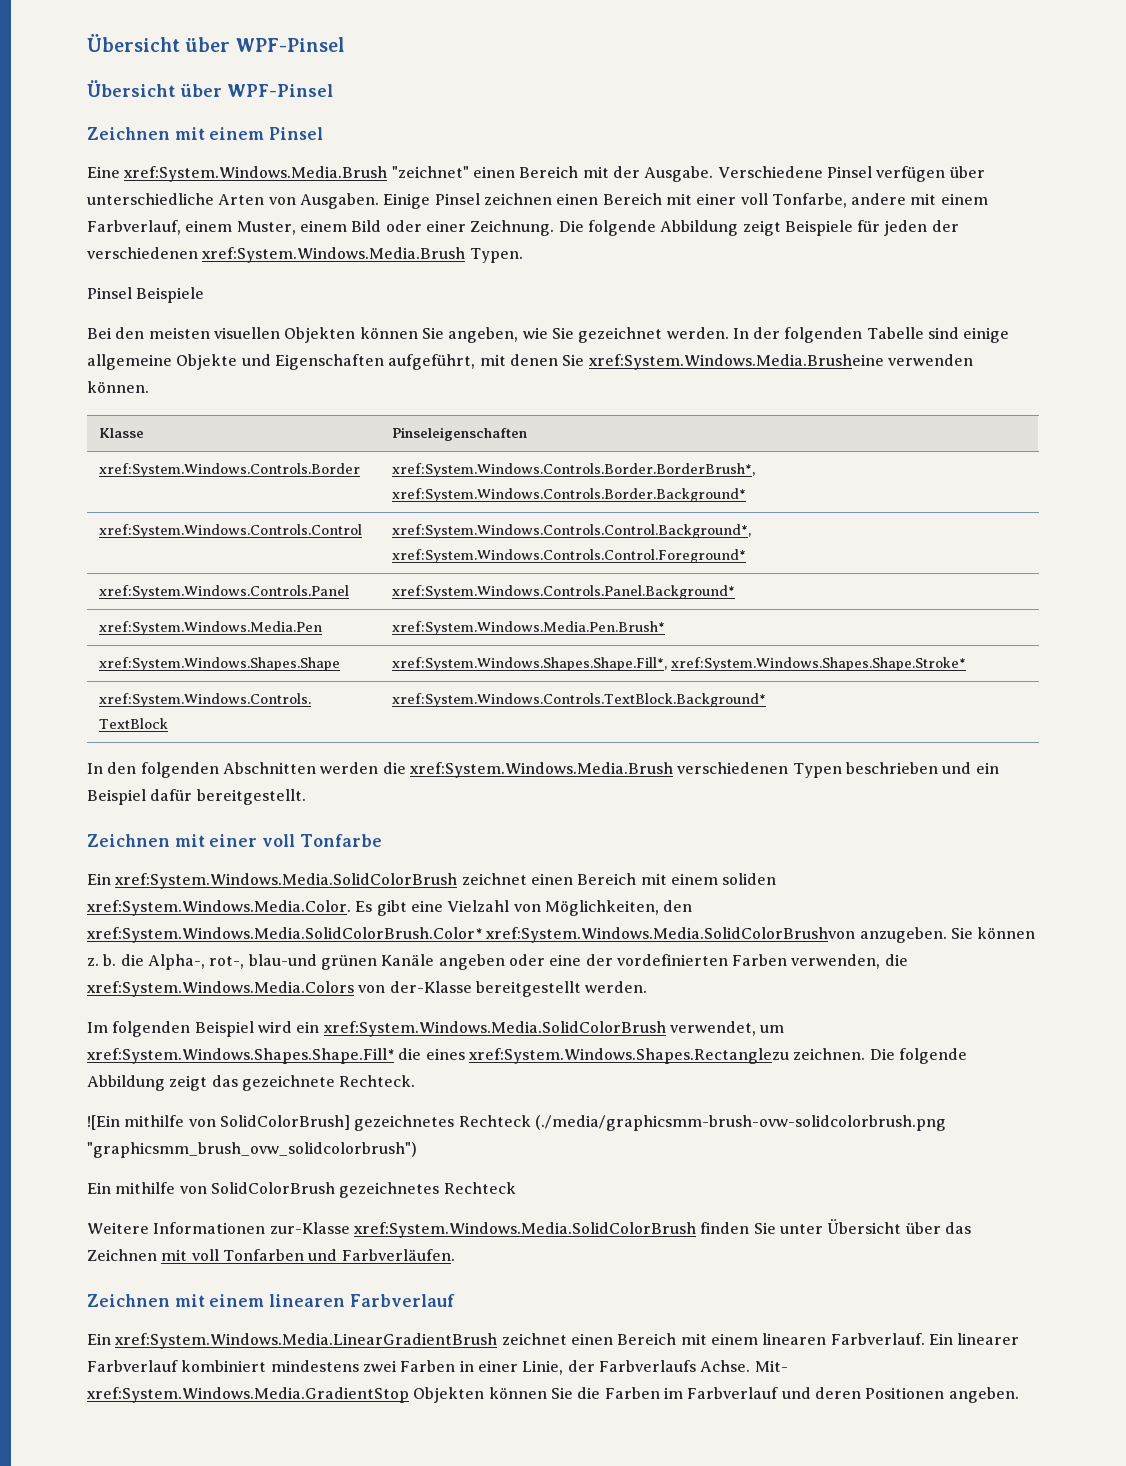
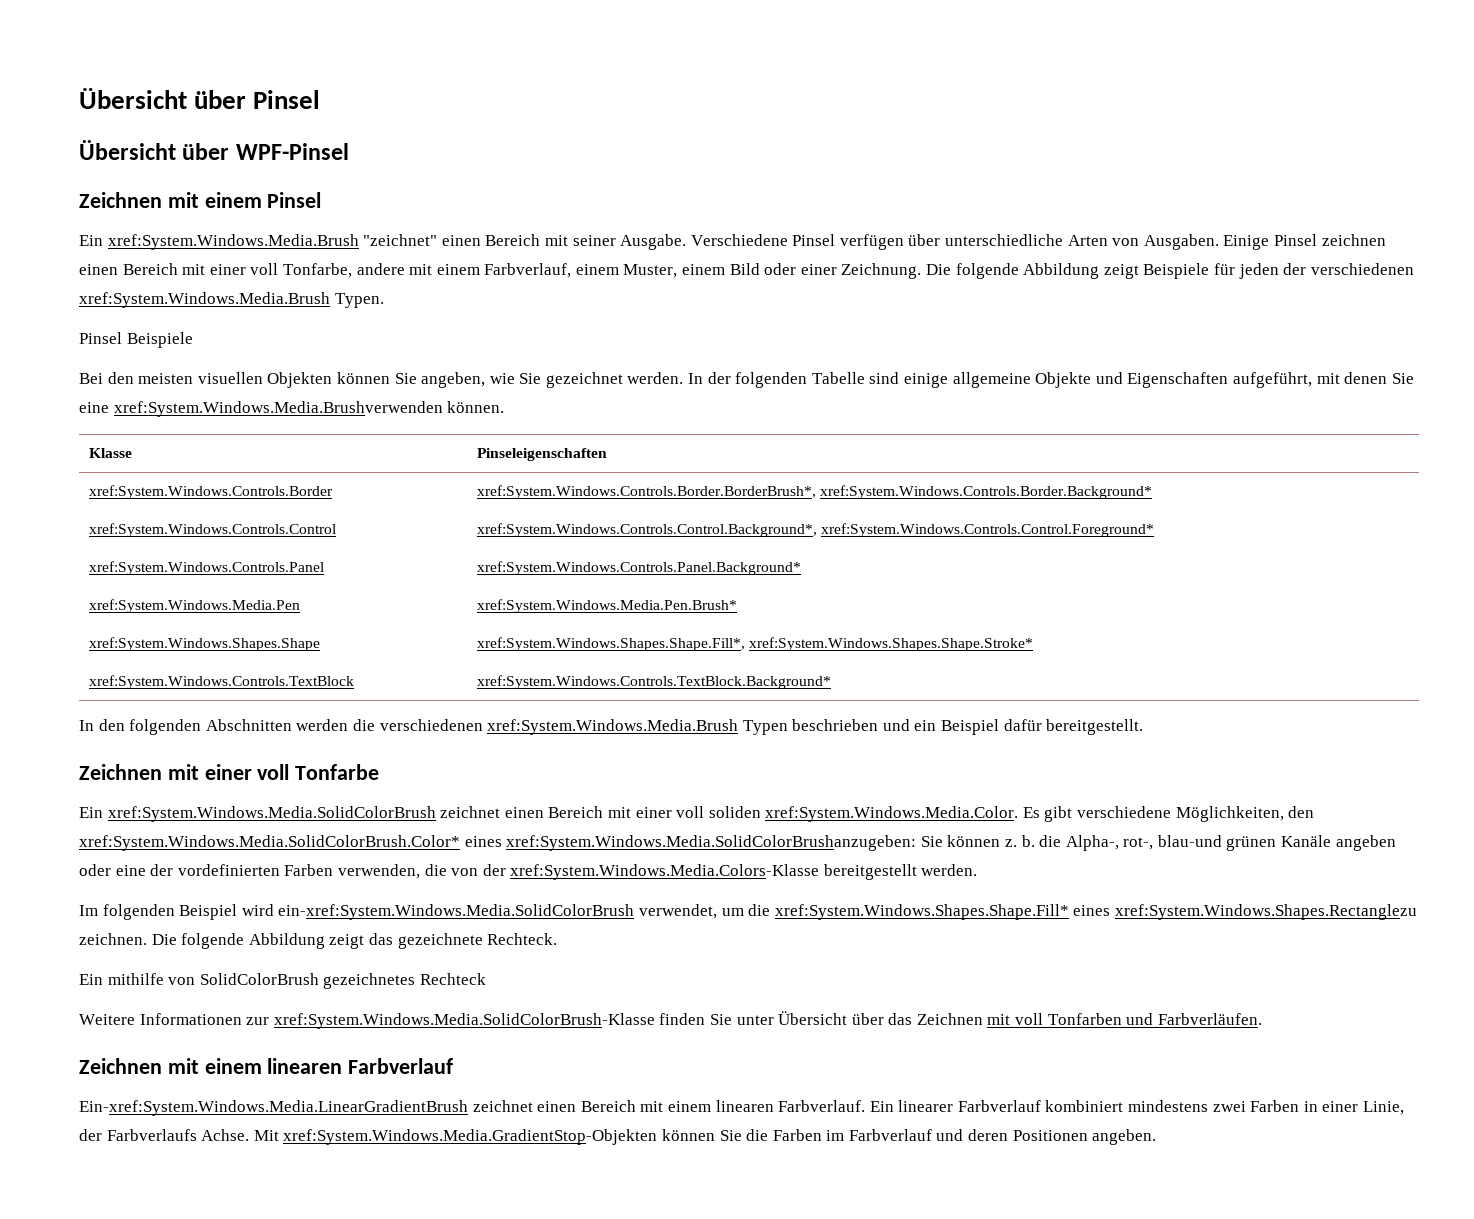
[87,34,345,52] Übersicht über WPF-Pinsel -> [79,88,321,109] Übersicht über Pinsel
[87,166,120,178] Eine -> [79,235,103,246] Ein
[612,166,640,178] der -> [572,235,616,246] seiner
[588,354,973,370] xref:System.Windows.Media.Brusheine verwenden -> [79,401,443,417] eine xref:System.Windows.Media.Brushverwenden
[409,762,789,778] xref:System.Windows.Media.Brush verschiedenen -> [379,719,739,735] verschiedenen xref:System.Windows.Media.Brush
[670,873,718,885] einem -> [635,806,705,818] einer voll
[410,900,541,912] eine Vielzahl von -> [1077,806,1172,818] verschiedene
[486,927,947,943] xref:System.Windows.Media.SolidColorBrushvon anzugeben. -> [464,835,917,851] eines xref:System.Windows.Media.SolidColorBrushanzugeben:
[87,981,472,997] xref:System.Windows.Media.Colors von der-Klasse -> [451,864,820,880] von der xref:System.Windows.Media.Colors-Klasse
[296,1021,785,1037] [87,1048,422,1064] ein xref:System.Windows.Media.SolidColorBrush verwendet, um xref:System.Windows.Shapes.Shape.Fill* die -> [278,904,1069,920] ein-xref:System.Windows.Media.SolidColorBrush verwendet, um die xref:System.Windows.Shapes.Shape.Fill*
[87,1115,946,1131] [87,1142,417,1158] // ![Ein mithilfe von SolidColorBrush] gezeichnetes Rechteck (./media/graphicsmm-brush-ovw-solidcolorbrush.png "graphicsmm_brush_ovw_solidcolorbrush") -> (558, 939) none
[269,1222,696,1238] zur-Klasse xref:System.Windows.Media.SolidColorBrush -> [246,1013,655,1029] zur xref:System.Windows.Media.SolidColorBrush-Klasse
[87,1333,498,1349] Ein xref:System.Windows.Media.LinearGradientBrush -> [79,1100,468,1116] Ein-xref:System.Windows.Media.LinearGradientBrush
[754,1360,788,1372] [87,1387,485,1403] Mit- xref:System.Windows.Media.GradientStop Objekten -> [253,1129,658,1145] Mit xref:System.Windows.Media.GradientStop-Objekten

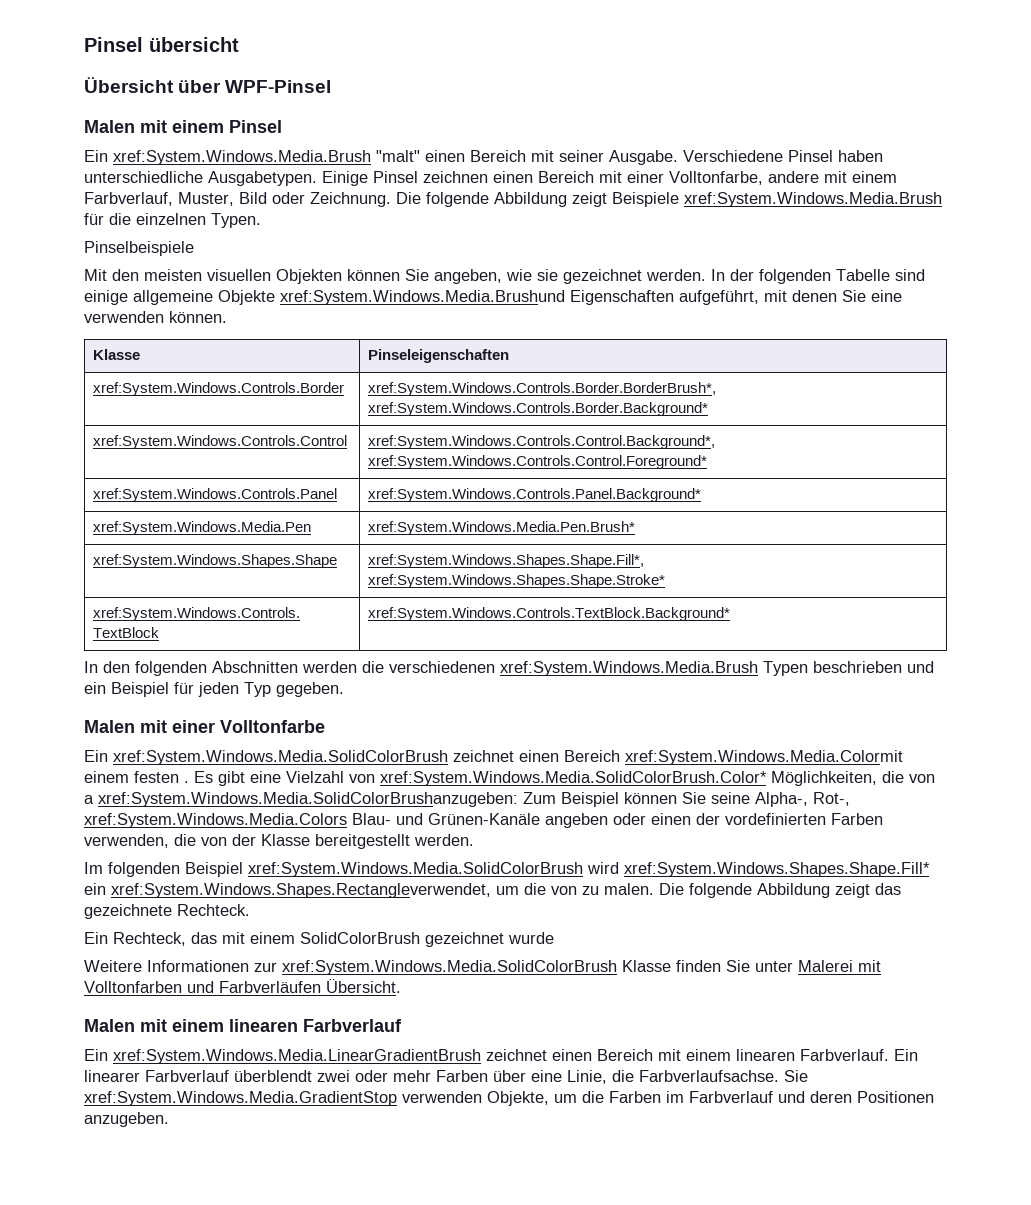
[79,88,321,109] Übersicht über Pinsel -> [84,37,239,52] Pinsel übersicht
[79,192,162,208] Zeichnen -> [84,120,135,133] Malen
[363,234,438,246] "zeichnet" -> [376,150,420,162] "malt"
[839,234,1219,250] verfügen über unterschiedliche Arten von Ausgaben. -> [838,150,883,162] [84,171,317,186] haben unterschiedliche Ausgabetypen.
[250,263,352,278] voll Tonfarbe, -> [669,171,763,185] Volltonfarbe,
[575,264,726,278] einem Muster, einem -> [178,192,234,206] Muster,
[800,264,837,275] einer -> (305, 198) none
[1213,263,1414,279] [79,292,384,308] [79,332,193,348] [79,373,103,384] für jeden der verschiedenen xref:System.Windows.Media.Brush Typen. // Pinsel Beispiele // Bei -> [684,192,942,207] [84,213,261,228] [84,241,194,256] [84,269,107,281] xref:System.Windows.Media.Brush für die einzelnen Typen. // Pinselbeispiele // Mit
[519,373,542,384] Sie -> [537,269,558,281] sie
[1095,372,1123,384] und -> [280,290,565,305] xref:System.Windows.Media.Brushund
[113,401,443,417] xref:System.Windows.Media.Brushverwenden -> [84,311,164,323] verwenden
[1003,719,1144,735] [79,764,380,780] dafür bereitgestellt. // Zeichnen mit einer voll Tonfarbe -> [174,682,344,697] [84,720,325,733] für jeden Typ gegeben. // Malen mit einer Volltonfarbe
[607,806,1315,822] [79,835,1332,851] mit einer voll soliden xref:System.Windows.Media.Color. Es gibt verschiedene Möglichkeiten, den xref:System.Windows.Media.SolidColorBrush.Color* eines xref:System.Windows.Media.SolidColorBrushanzugeben: Sie können z. b. die Alpha-, rot-, blau-und grünen Kanäle -> [625,750,903,765] [84,771,935,786] [84,792,850,807] [84,813,540,828] xref:System.Windows.Media.Colormit einem festen . Es gibt eine Vielzahl von xref:System.Windows.Media.SolidColorBrush.Color* Möglichkeiten, die von a xref:System.Windows.Media.SolidColorBrushanzugeben: Zum Beispiel können Sie seine Alpha-, Rot-, xref:System.Windows.Media.Colors Blau- und Grünen-Kanäle
[115,865,146,876] eine -> [651,813,691,825] einen
[510,864,820,880] xref:System.Windows.Media.Colors-Klasse -> [261,834,310,846] Klasse
[241,904,1417,920] [79,933,147,945] wird ein-xref:System.Windows.Media.SolidColorBrush verwendet, um die xref:System.Windows.Shapes.Shape.Fill* eines xref:System.Windows.Shapes.Rectanglezu zeichnen. -> [248,862,930,877] [84,883,654,898] xref:System.Windows.Media.SolidColorBrush wird xref:System.Windows.Shapes.Shape.Fill* ein xref:System.Windows.Shapes.Rectangleverwendet, um die von zu malen.
[107,973,486,989] mithilfe von SolidColorBrush gezeichnetes Rechteck -> [113,932,554,947] Rechteck, das mit einem SolidColorBrush gezeichnet wurde
[273,1013,655,1029] xref:System.Windows.Media.SolidColorBrush-Klasse -> [282,960,671,975] xref:System.Windows.Media.SolidColorBrush Klasse
[778,1011,1262,1025] [79,1058,162,1074] Übersicht über das Zeichnen mit voll Tonfarben und Farbverläufen. // Zeichnen -> [798,960,881,972] [84,979,401,993] [84,1019,135,1032] Malerei mit Volltonfarben und Farbverläufen Übersicht. // Malen
[79,1100,468,1116] Ein-xref:System.Windows.Media.LinearGradientBrush -> [84,1049,481,1064] Ein xref:System.Windows.Media.LinearGradientBrush
[1045,1100,1405,1115] [79,1129,742,1145] kombiniert mindestens zwei Farben in einer Linie, der Farbverlaufs Achse. Mit xref:System.Windows.Media.GradientStop-Objekten können Sie -> [234,1070,808,1084] [84,1091,577,1106] überblendt zwei oder mehr Farben über eine Linie, die Farbverlaufsachse. Sie xref:System.Windows.Media.GradientStop verwenden Objekte, um
[1092,1129,1157,1145] angeben. -> [84,1112,169,1127] anzugeben.

